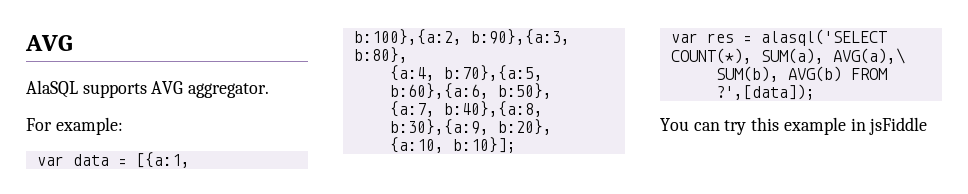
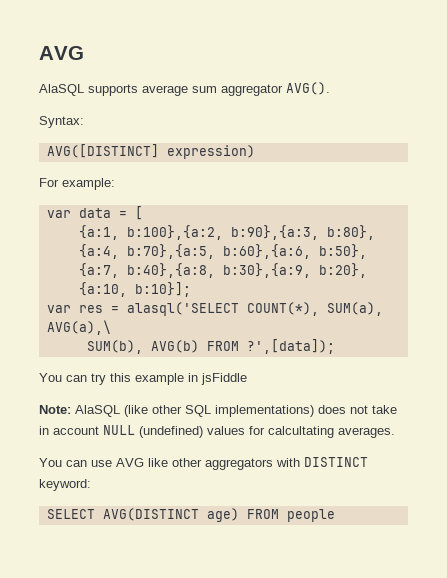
[151,81,270,98] AVG aggregator. -> [142,82,330,96] [39,116,84,128] [46,144,255,159] average sum aggregator AVG(). // Syntax: // AVG([DISTINCT] expression)
[135,152,190,168] [{a:1, -> [134,206,143,220] [78,225,119,240] [ // {a:1,
(928, 126) none -> [39,405,397,417] [39,425,395,438] [39,457,368,470] [39,479,91,491] [46,508,335,522] // Note: AlaSQL (like other SQL implementations) does not take in account NULL (undefined) values for calcultating averages. // You can use AVG like other aggregators with DISTINCT keyword: // SELECT AVG(DISTINCT age) FROM people

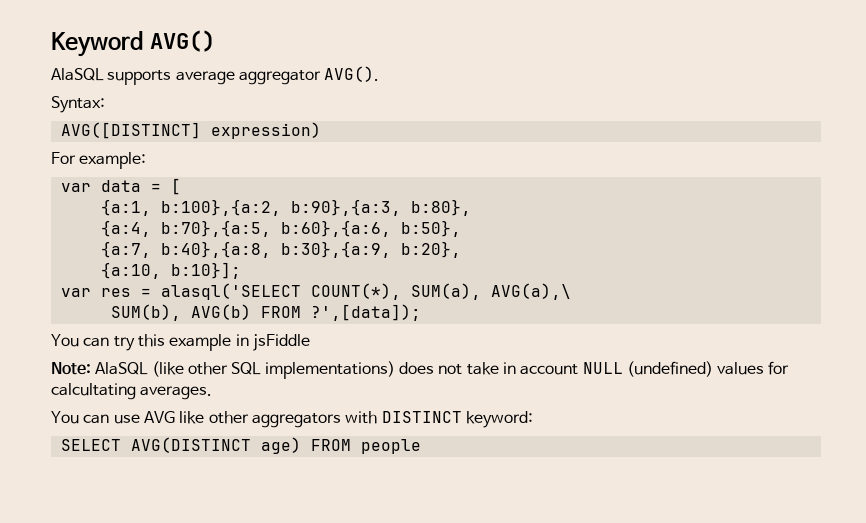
[39,46,84,60] AVG -> [51,30,216,57] Keyword AVG()
[192,86,217,93] sum -> (235, 78) none

